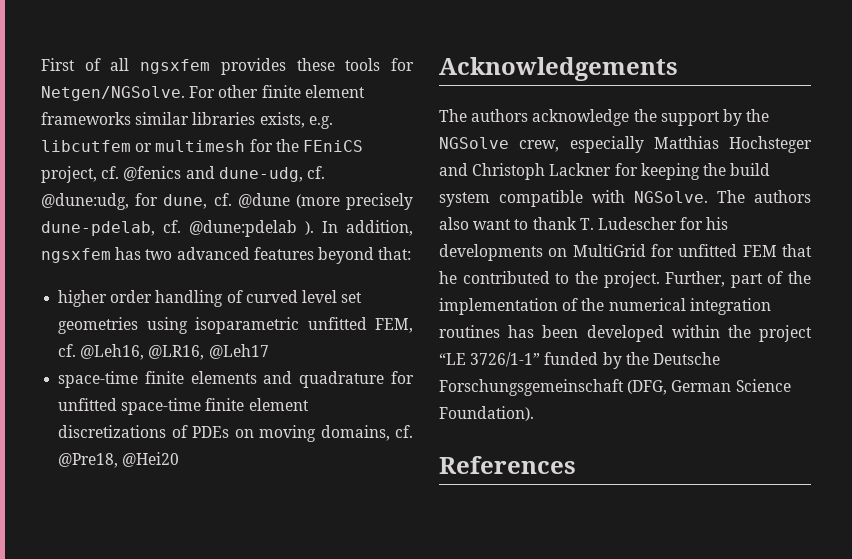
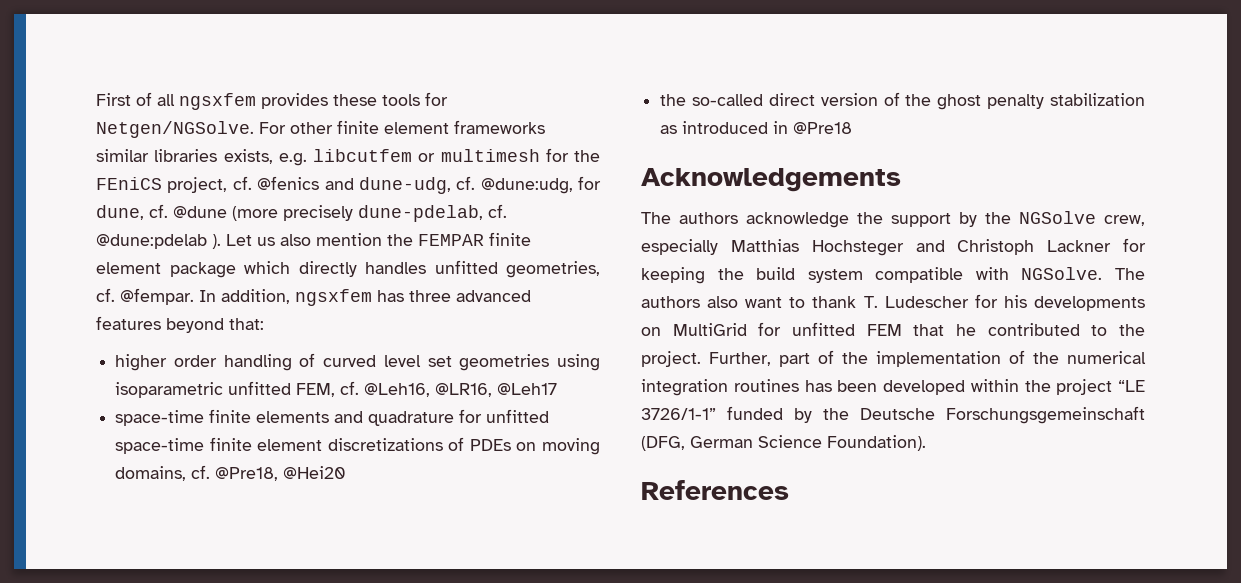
(314, 228) none -> [226,232,531,246] [96,260,600,278] [96,288,194,305] Let us also mention the FEMPAR finite element package which directly handles unfitted geometries, cf. @fempar.
[145,249,173,260] two -> [409,290,451,302] three
(180, 459) none -> [660,92,1145,110] [660,121,853,134] // the so-called direct version of the ghost penalty stabilization as introduced in @Pre18

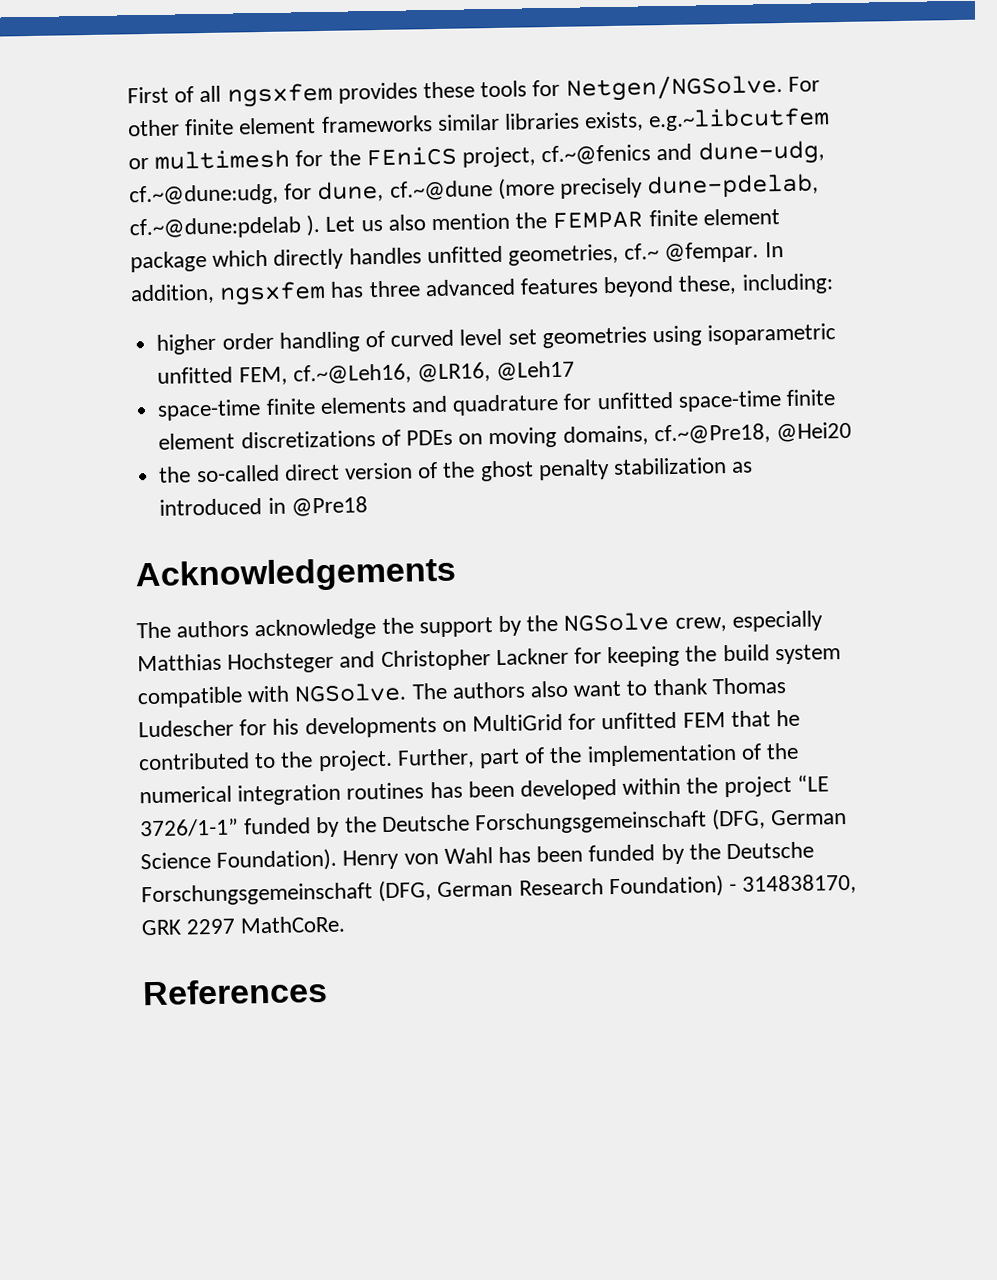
[278,149,412,166] e.g. libcutfem -> [648,107,831,132] e.g.~libcutfem
[232,176,601,194] [96,204,227,220] cf. @fenics and dune-udg, cf. @dune:udg, for dune, cf. @dune -> [541,140,825,166] [129,180,493,207] cf.~@fenics and dune-udg, cf.~@dune:udg, for dune, cf.~@dune
[488,204,507,218] [96,234,207,249] cf. @dune:pdelab -> [129,216,301,240] cf.~@dune:pdelab
[96,288,115,302] cf. -> [624,243,660,260] cf.~
[229,318,264,330] that: -> [678,273,834,295] these, including:
[340,381,431,397] cf. @Leh16, -> [292,363,412,385] cf.~@Leh16,
[191,465,279,481] cf. @Pre18, -> [653,423,771,445] cf.~@Pre18,
[957,239,1035,255] Christoph -> [380,649,491,672] Christopher
[863,296,878,308] T. -> [711,677,786,695] Thomas
(926, 443) none -> [342,841,815,870] [141,873,858,907] [141,915,347,936] Henry von Wahl has been funded by the Deutsche Forschungsgemeinschaft (DFG, German Research Foundation) - 314838170, GRK 2297 MathCoRe.

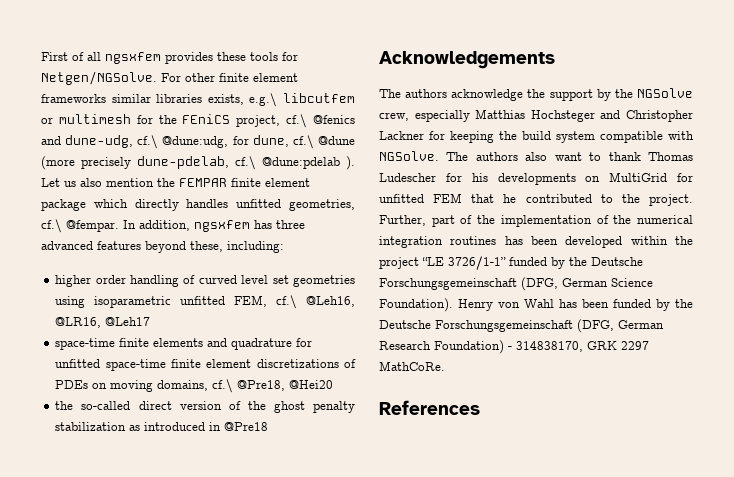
[648,107,831,132] e.g.~libcutfem -> [249,93,355,107] e.g.\ libcutfem
[541,140,825,166] [129,180,493,207] cf.~@fenics and dune-udg, cf.~@dune:udg, for dune, cf.~@dune -> [286,114,355,128] [41,135,355,149] cf.\ @fenics and dune-udg, cf.\ @dune:udg, for dune, cf.\ @dune
[129,216,301,240] cf.~@dune:pdelab -> [235,156,340,170] cf.\ @dune:pdelab
[624,243,660,260] cf.~ -> [41,219,62,233] cf.\
[292,363,412,385] cf.~@Leh16, -> [276,295,355,309] cf.\ @Leh16,
[653,423,771,445] cf.~@Pre18, -> [212,379,286,393] cf.\ @Pre18,

